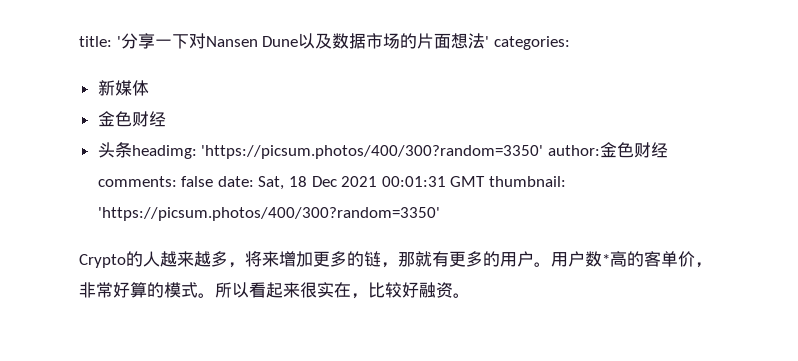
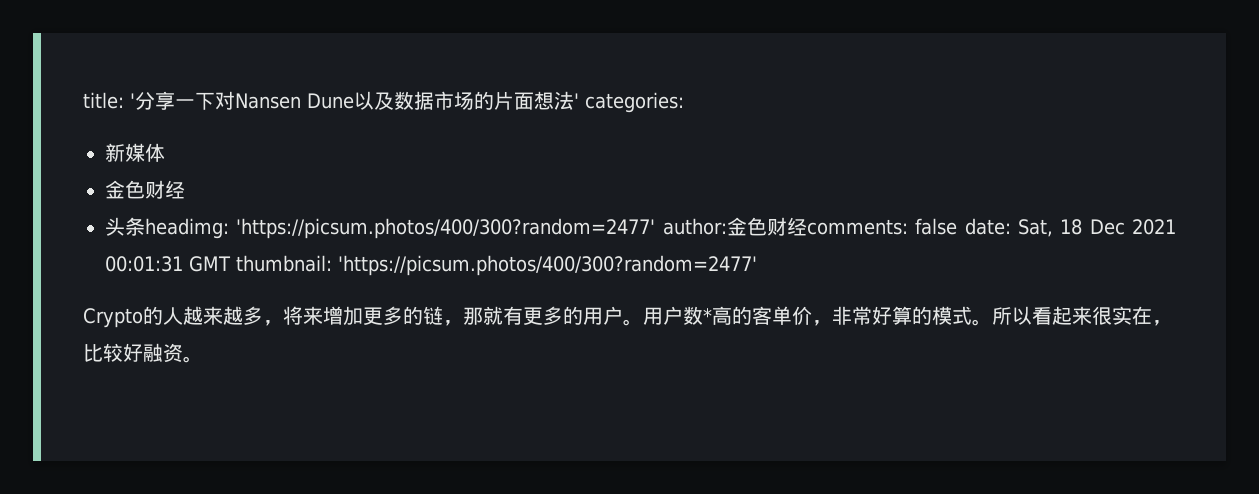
[201,145,544,159] 'https://picsum.photos/400/300?random=3350' -> [236,218,656,239] 'https://picsum.photos/400/300?random=2477'
[97,207,440,221] 'https://picsum.photos/400/300?random=3350' -> [338,255,757,276] 'https://picsum.photos/400/300?random=2477'

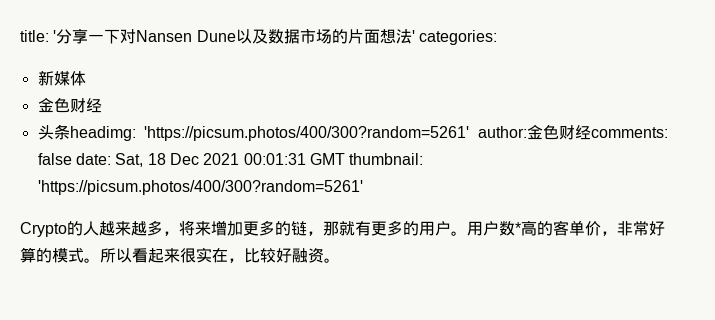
[236,218,656,239] 'https://picsum.photos/400/300?random=2477' -> [144,126,470,141] 'https://picsum.photos/400/300?random=5261'
[338,255,757,276] 'https://picsum.photos/400/300?random=2477' -> [37,180,363,195] 'https://picsum.photos/400/300?random=5261'

